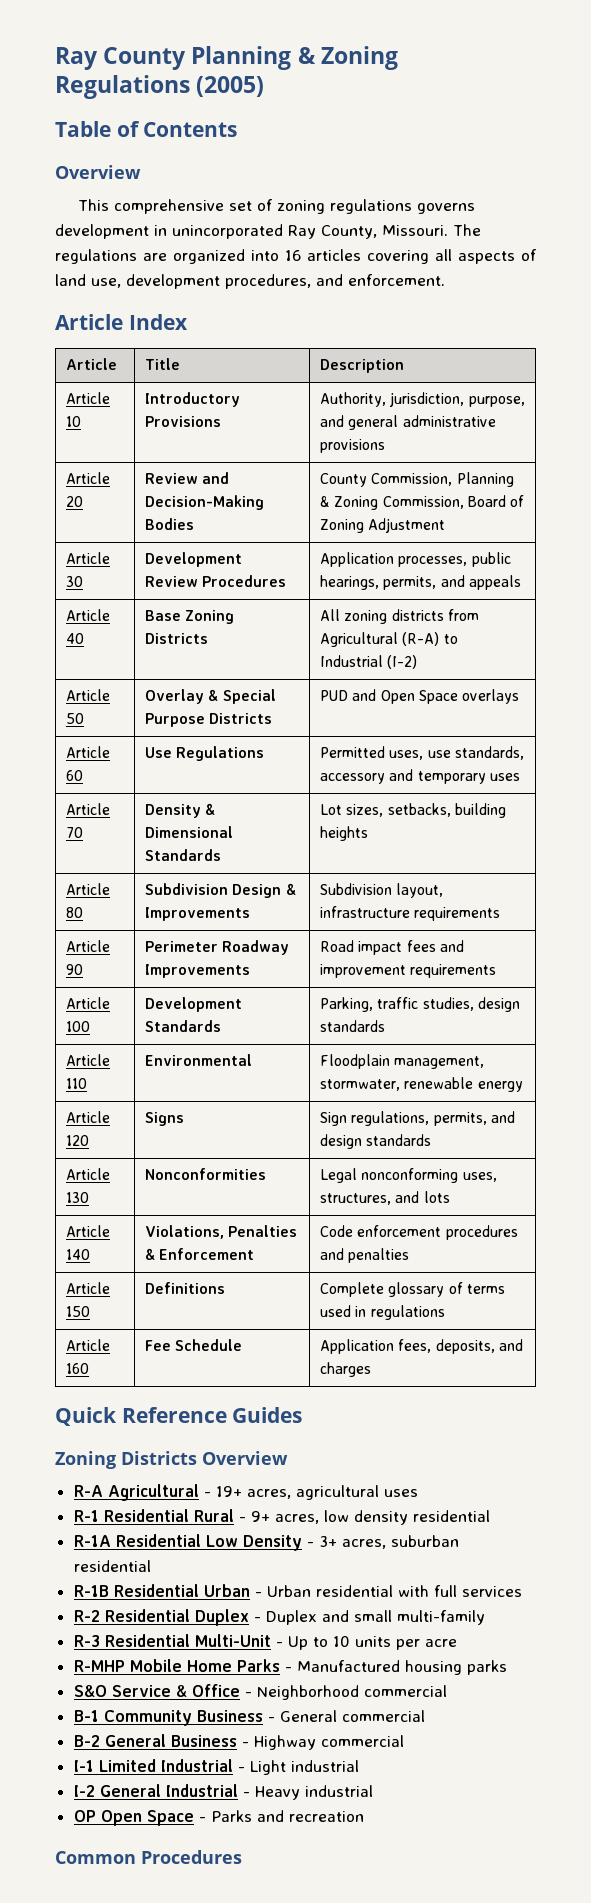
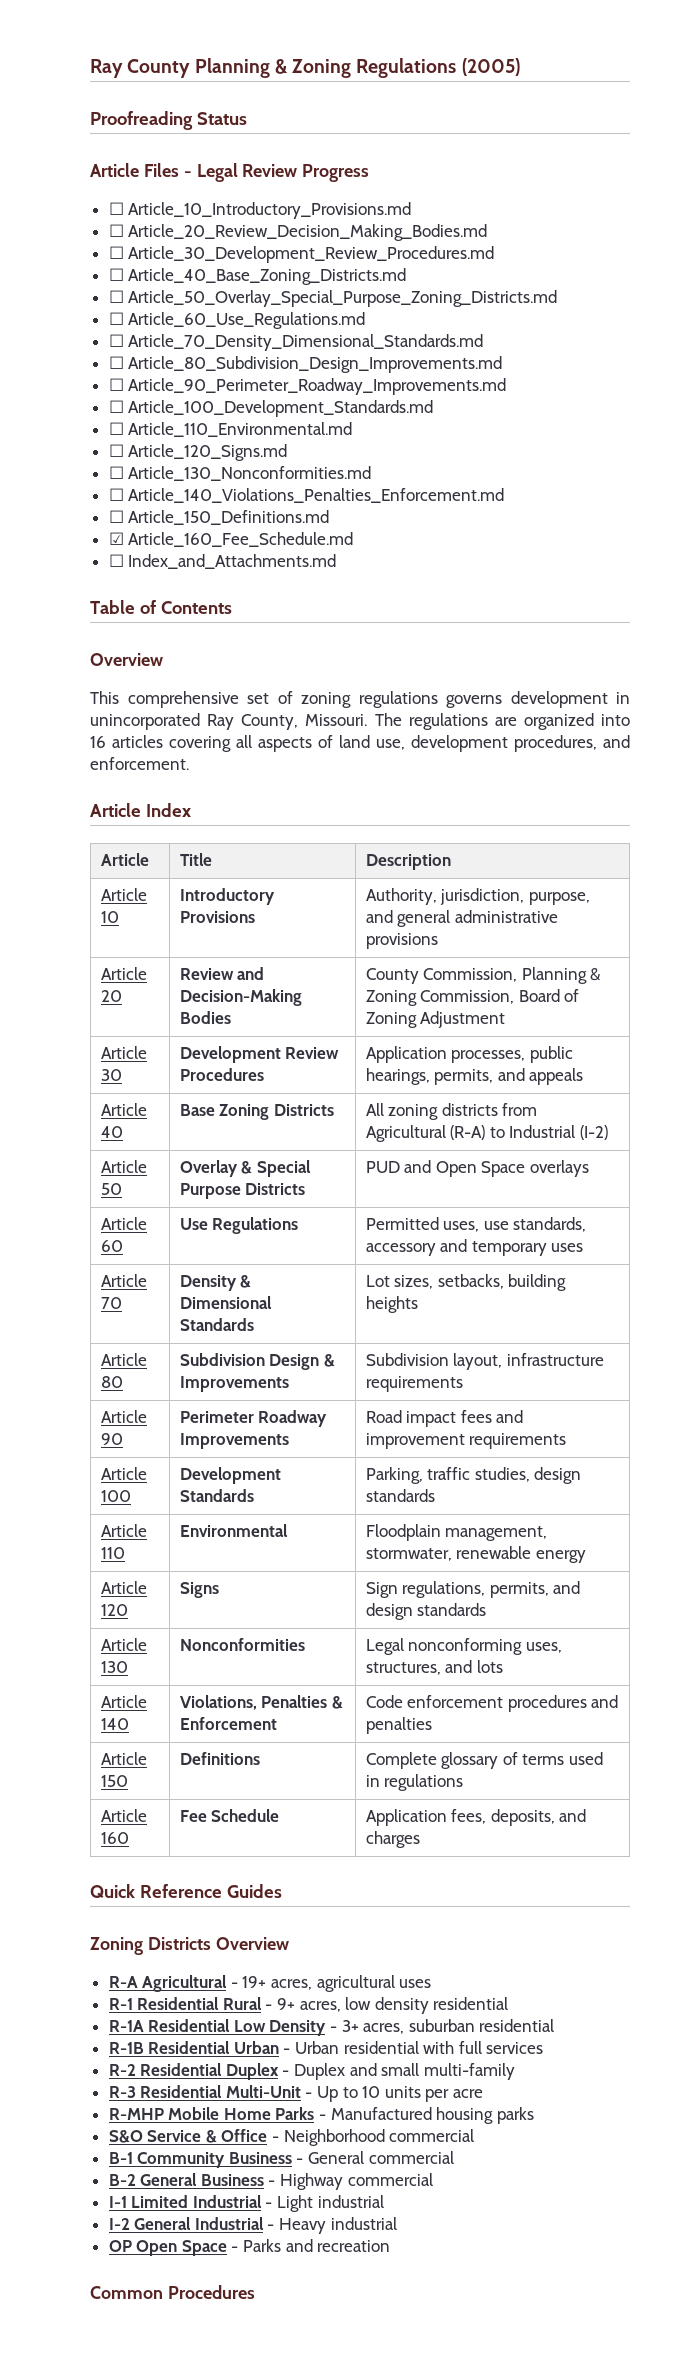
(265, 86) none -> [90,111,247,130] [90,163,370,182] [108,202,412,219] [108,224,488,241] [108,246,495,263] [108,268,407,285] [108,290,558,307] [108,312,366,329] [108,334,484,351] [108,356,503,373] [108,378,507,395] [108,400,434,417] [108,422,353,437] [108,444,288,461] [108,466,372,481] [108,488,505,503] [108,510,330,525] [108,532,354,547] [108,554,337,569] // Proofreading Status // Article Files - Legal Review Progress // ☐ Article_10_Introductory_Provisions.md // ☐ Article_20_Review_Decision_Making_Bodies.md // ☐ Article_30_Development_Review_Procedures.md // ☐ Article_40_Base_Zoning_Districts.md // ☐ Article_50_Overlay_Special_Purpose_Zoning_Districts.md // ☐ Article_60_Use_Regulations.md // ☐ Article_70_Density_Dimensional_Standards.md // ☐ Article_80_Subdivision_Design_Improvements.md // ☐ Article_90_Perimeter_Roadway_Improvements.md // ☐ Article_100_Development_Standards.md // ☐ Article_110_Environmental.md // ☐ Article_120_Signs.md // ☐ Article_130_Nonconformities.md // ☐ Article_140_Violations_Penalties_Enforcement.md // ☐ Article_150_Definitions.md // ☑ Article_160_Fee_Schedule.md // ☐ Index_and_Attachments.md

